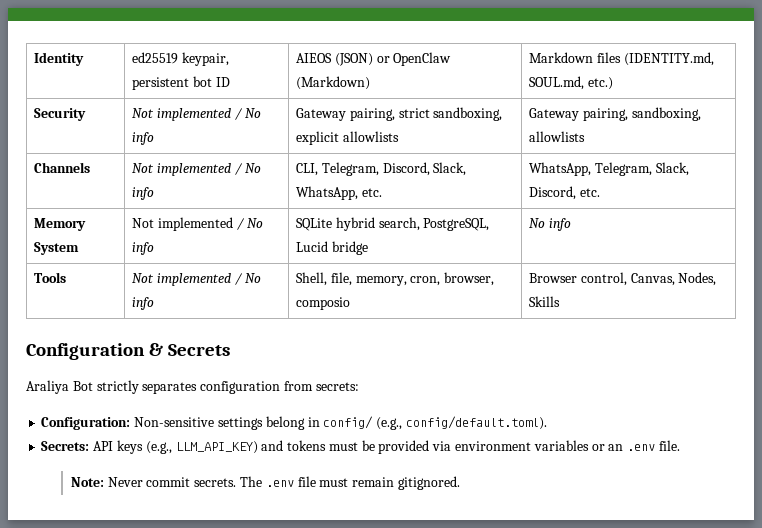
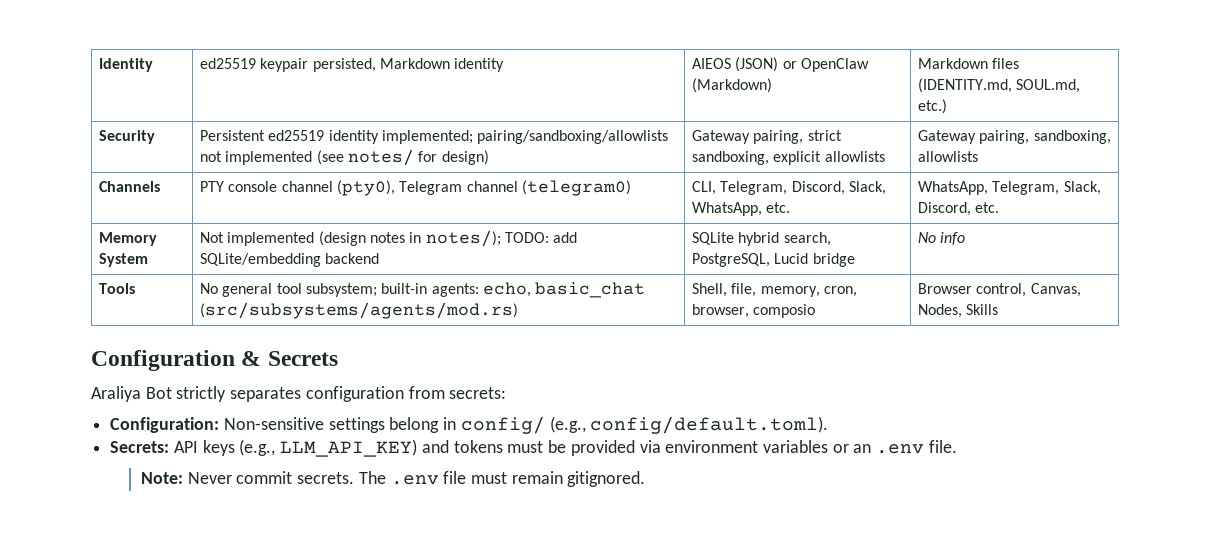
[181,52,229,66] [132,76,230,90] keypair, persistent bot ID -> [260,58,505,72] keypair persisted, Markdown identity
[132,108,262,121] [132,132,155,145] Not implemented / No info -> [200,130,669,144] [200,149,489,166] Persistent ed25519 identity implemented; pairing/sandboxing/allowlists not implemented (see notes/ for design)
[132,163,262,176] [132,187,155,200] Not implemented / No info -> [200,180,631,196] PTY console channel (pty0), Telegram channel (telegram0)
[236,218,264,230] [132,242,155,255] / No info -> [318,230,578,247] [200,253,380,267] (design notes in notes/); TODO: add SQLite/embedding backend
[132,273,262,286] [132,297,155,310] Not implemented / No info -> [200,282,646,298] [200,302,519,319] No general tool subsystem; built-in agents: echo, basic_chat (src/subsystems/agents/mod.rs)

